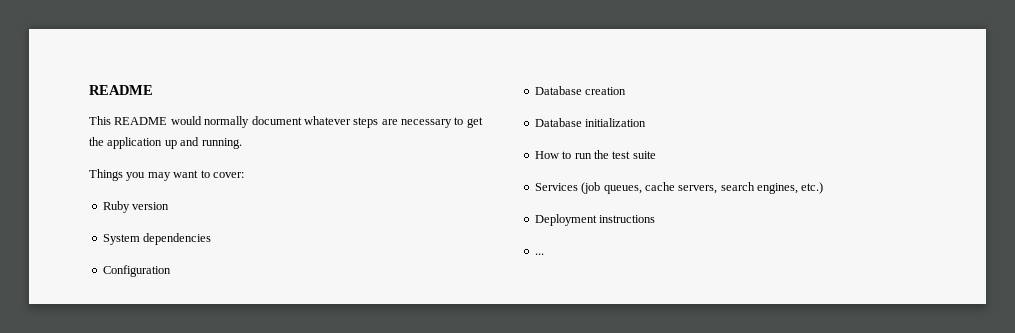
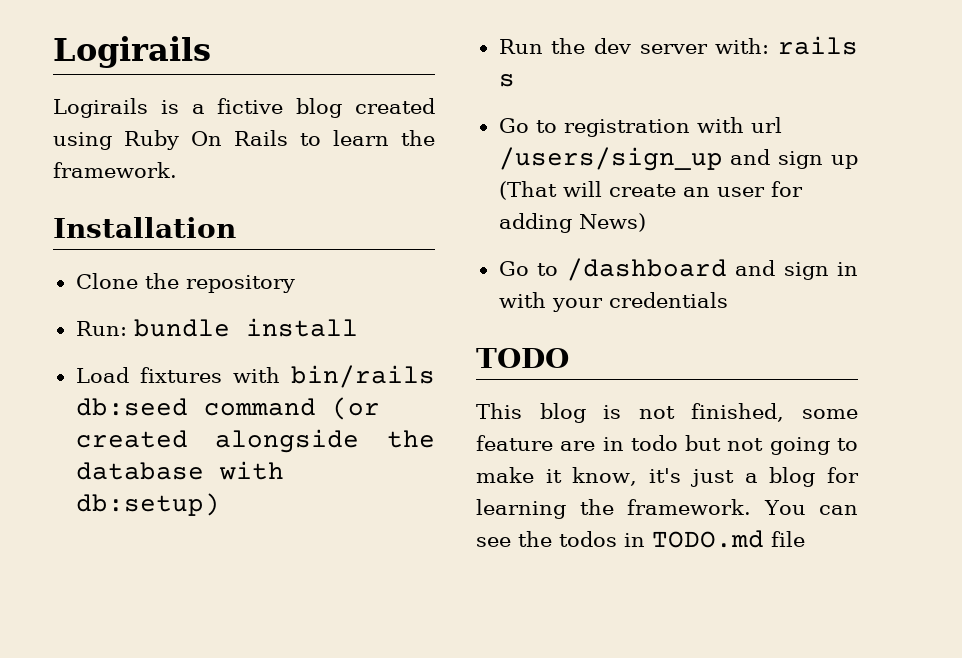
[89,85,153,95] [89,116,483,128] [89,137,242,149] [89,169,244,181] [102,201,170,213] [102,233,212,245] [102,265,171,277] [534,86,627,95] [534,118,647,127] [534,150,656,159] [534,182,824,194] [534,214,656,226] [534,253,544,255] README // This README would normally document whatever steps are necessary to get the application up and running. // Things you may want to cover: // Ruby version // System dependencies // Configuration // Database creation // Database initialization // How to run the test suite // Services (job queues, cache servers, search engines, etc.) // Deployment instructions // ... -> [53,36,211,68] [53,98,436,118] [53,130,435,150] [53,162,177,178] [53,217,236,238] [75,273,295,293] [75,318,358,337] [75,365,435,388] [75,397,380,420] [75,429,435,453] [75,461,284,480] [75,493,220,516] [498,36,858,55] [498,74,515,87] [498,117,782,137] [498,147,858,171] [498,181,803,200] [498,213,646,233] [498,258,858,281] [498,292,728,312] [476,348,569,368] [476,403,858,423] [476,435,858,455] [476,467,859,487] [476,499,858,519] [476,530,805,548] Logirails // Logirails is a fictive blog created using Ruby On Rails to learn the framework. // Installation // Clone the repository // Run: bundle install // Load fixtures with bin/rails db:seed command (or created alongside the database with db:setup) // Run the dev server with: rails s // Go to registration with url /users/sign_up and sign up (That will create an user for adding News) // Go to /dashboard and sign in with your credentials // TODO // This blog is not finished, some feature are in todo but not going to make it know, it's just a blog for learning the framework. You can see the todos in TODO.md file

